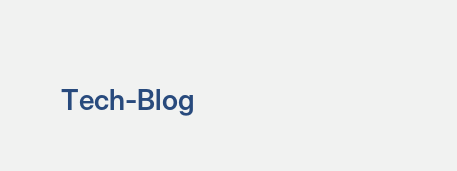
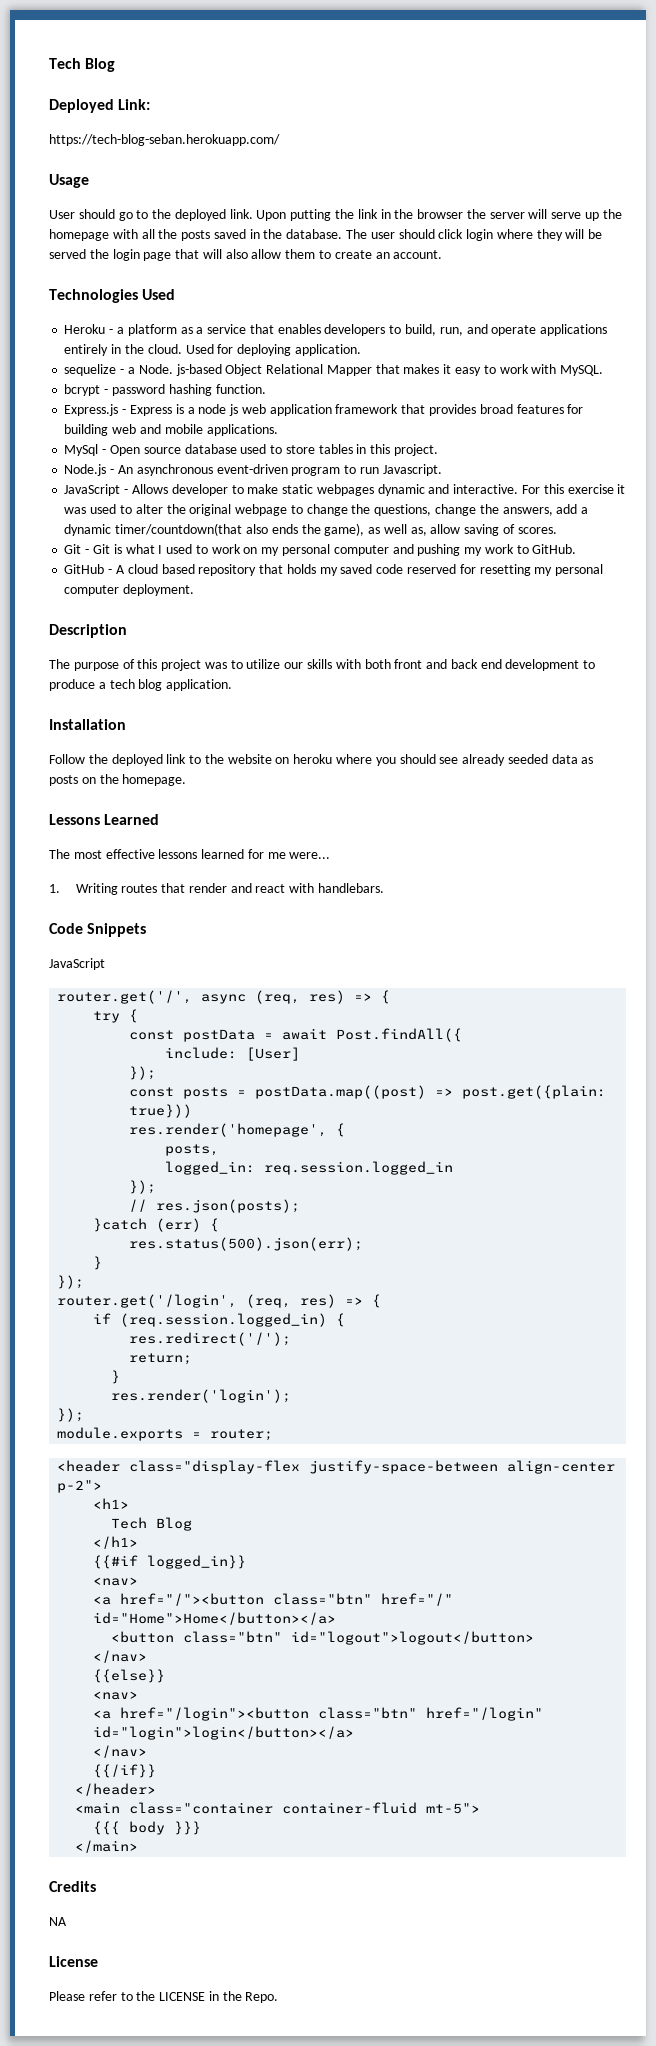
[61,89,194,116] Tech-Blog -> [49,58,116,72] [49,99,151,113] [49,134,280,146] [49,174,89,188] [49,209,622,221] [49,229,603,241] [49,249,443,261] [49,289,176,303] [64,324,608,336] [64,344,361,356] [64,364,604,376] [64,384,266,396] [64,404,584,416] [64,424,278,436] [64,444,438,456] [64,464,442,476] [64,484,626,496] [64,504,589,516] [64,523,557,536] [64,544,577,556] [64,564,604,576] [64,584,195,596] [49,624,127,638] [49,659,596,671] [49,679,233,691] [49,719,126,730] [49,754,594,766] [49,774,187,786] [49,814,160,825] [49,849,331,859] [49,883,385,895] [49,923,147,937] [49,958,105,970] [57,990,391,1004] [93,1009,139,1023] [129,1028,463,1042] [165,1047,301,1061] [129,1066,157,1080] [129,1085,607,1099] [129,1104,193,1118] [129,1123,346,1137] [165,1144,220,1156] [165,1161,454,1175] [129,1180,157,1194] [129,1199,301,1213] [93,1218,220,1232] [129,1237,364,1251] [93,1256,103,1270] [57,1275,85,1289] [57,1294,382,1308] [93,1313,346,1327] [129,1332,292,1346] [129,1353,193,1365] [111,1370,121,1384] [111,1389,292,1403] [57,1408,85,1422] [57,1427,274,1441] [57,1460,616,1474] [57,1480,103,1493] [93,1498,130,1509] [111,1517,193,1531] [93,1536,139,1549] [93,1555,247,1569] [93,1577,139,1586] [93,1593,454,1606] [93,1612,337,1625] [111,1631,535,1645] [93,1650,148,1663] [93,1669,166,1683] [93,1691,139,1700] [93,1707,544,1721] [93,1726,355,1740] [93,1745,148,1758] [93,1764,157,1778] [75,1783,157,1796] [75,1802,481,1814] [93,1821,202,1835] [75,1840,139,1853] [49,1881,96,1892] [49,1917,67,1926] [49,1956,98,1967] [49,1991,279,2003] Tech Blog // Deployed Link: // https://tech-blog-seban.herokuapp.com/ // Usage // User should go to the deployed link. Upon putting the link in the browser the server will serve up the homepage with all the posts saved in the database. The user should click login where they will be served the login page that will also allow them to create an account. // Technologies Used // Heroku - a platform as a service that enables developers to build, run, and operate applications entirely in the cloud. Used for deploying application. // sequelize - a Node. js-based Object Relational Mapper that makes it easy to work with MySQL. // bcrypt - password hashing function. // Express.js - Express is a node js web application framework that provides broad features for building web and mobile applications. // MySql - Open source database used to store tables in this project. // Node.js - An asynchronous event-driven program to run Javascript. // JavaScript - Allows developer to make static webpages dynamic and interactive. For this exercise it was used to alter the original webpage to change the questions, change the answers, add a dynamic timer/countdown(that also ends the game), as well as, allow saving of scores. // Git - Git is what I used to work on my personal computer and pushing my work to GitHub. // GitHub - A cloud based repository that holds my saved code reserved for resetting my personal computer deployment. // Description // The purpose of this project was to utilize our skills with both front and back end development to produce a tech blog application. // Installation // Follow the deployed link to the website on heroku where you should see already seeded data as posts on the homepage. // Lessons Learned // The most effective lessons learned for me were... // 1. Writing routes that render and react with handlebars. // Code Snippets // JavaScript // router.get('/', async (req, res) => { // try { // const postData = await Post.findAll({ // include: [User] // }); // const posts = postData.map((post) => post.get({plain: true})) // res.render('homepage', { // posts, // logged_in: req.session.logged_in // }); // // res.json(posts); // }catch (err) { // res.status(500).json(err); // } // }); // router.get('/login', (req, res) => { // if (req.session.logged_in) { // res.redirect('/'); // return; // } // res.render('login'); // }); // module.exports = router; // <header class="display-flex justify-space-between align-center p-2"> // <h1> // Tech Blog // </h1> // {{#if logged_in}} // <nav> // <a href="/"><button class="btn" href="/" id="Home">Home</button></a> // <button class="btn" id="logout">logout</button> // </nav> // {{else}} // <nav> // <a href="/login"><button class="btn" href="/login" id="login">login</button></a> // </nav> // {{/if}} // </header> // <main class="container container-fluid mt-5"> // {{{ body }}} // </main> // Credits // NA // License // Please refer to the LICENSE in the Repo.

